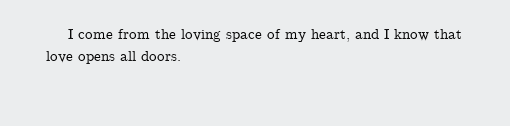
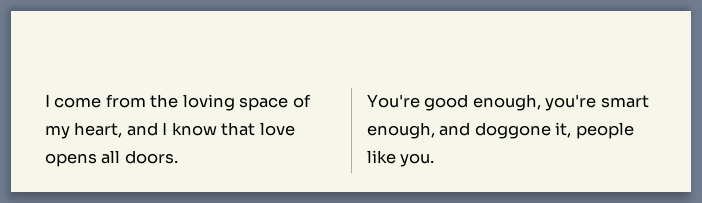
(181, 56) none -> [367,94,649,111] [367,122,634,139] [367,150,435,167] // You're good enough, you're smart enough, and doggone it, people like you.

